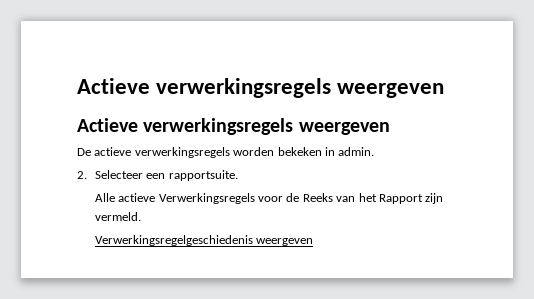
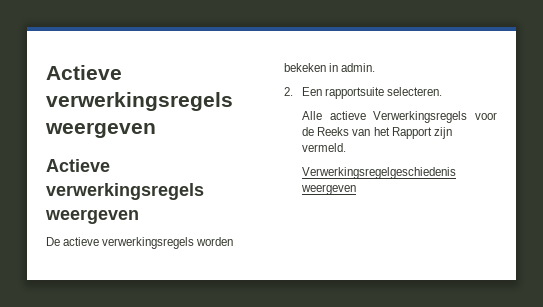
[94,170,238,181] Selecteer een rapportsuite. -> [302,87,443,99] Een rapportsuite selecteren.

